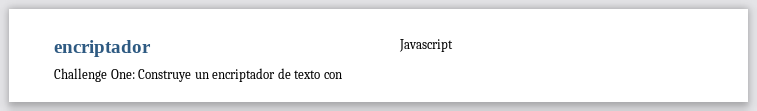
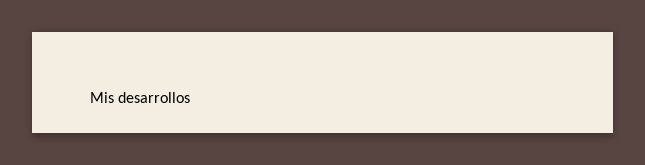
[54,40,151,57] [54,68,342,82] [399,39,453,52] encriptador // Challenge One: Construye un encriptador de texto con Javascript -> [90,92,191,103] Mis desarrollos

